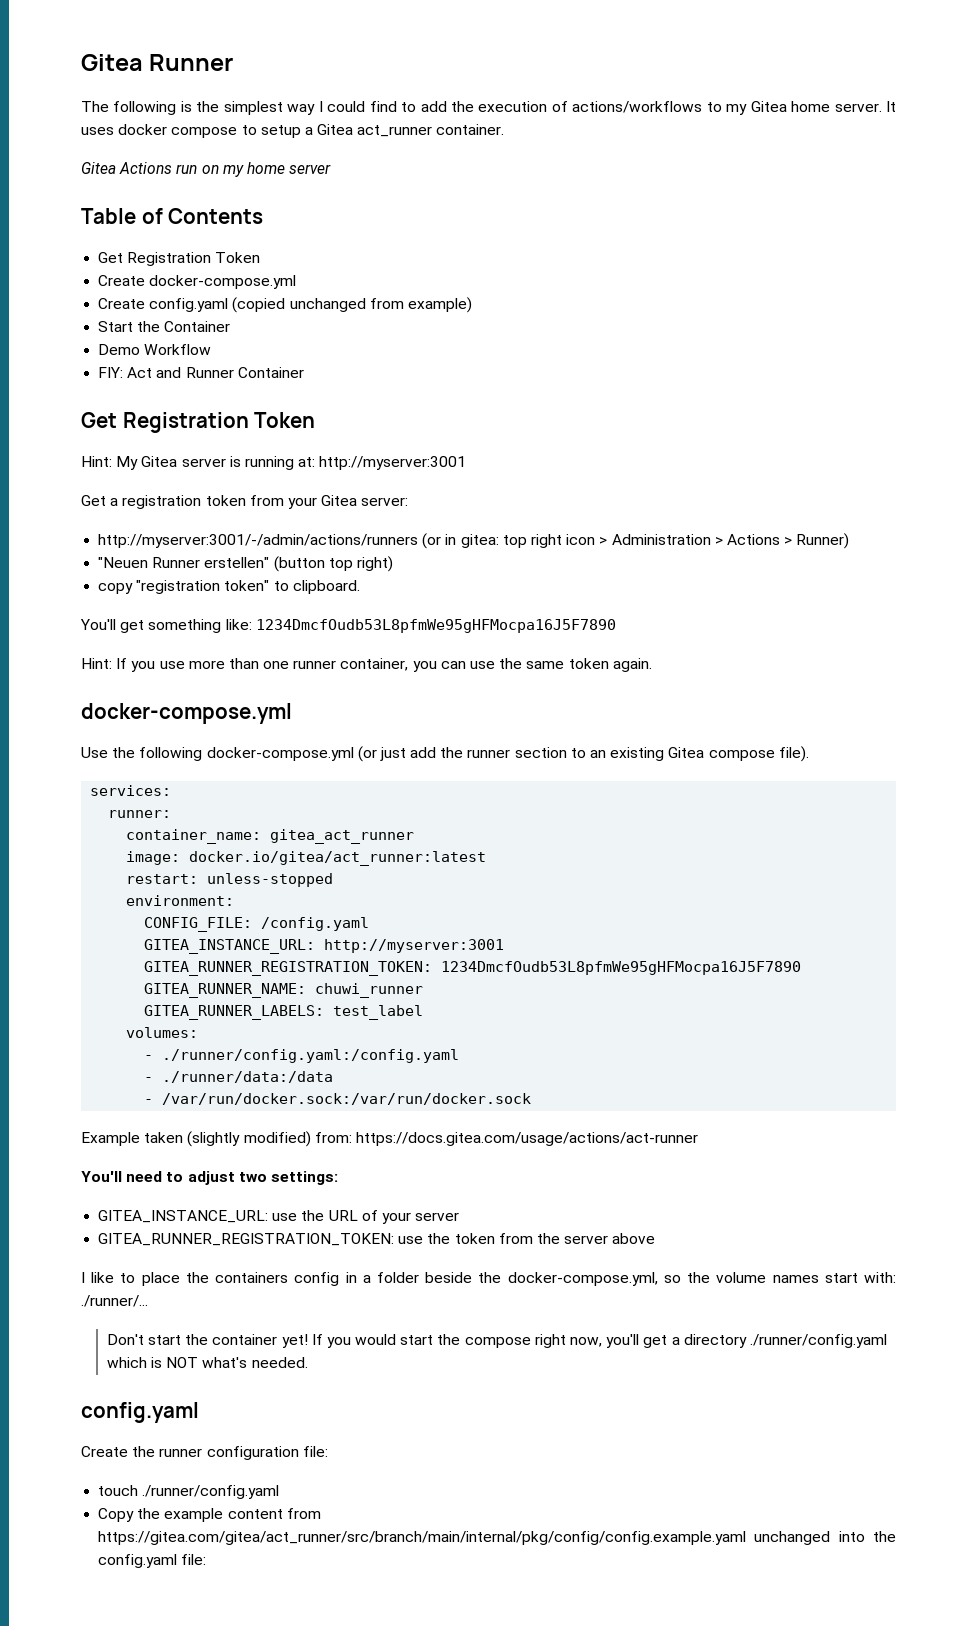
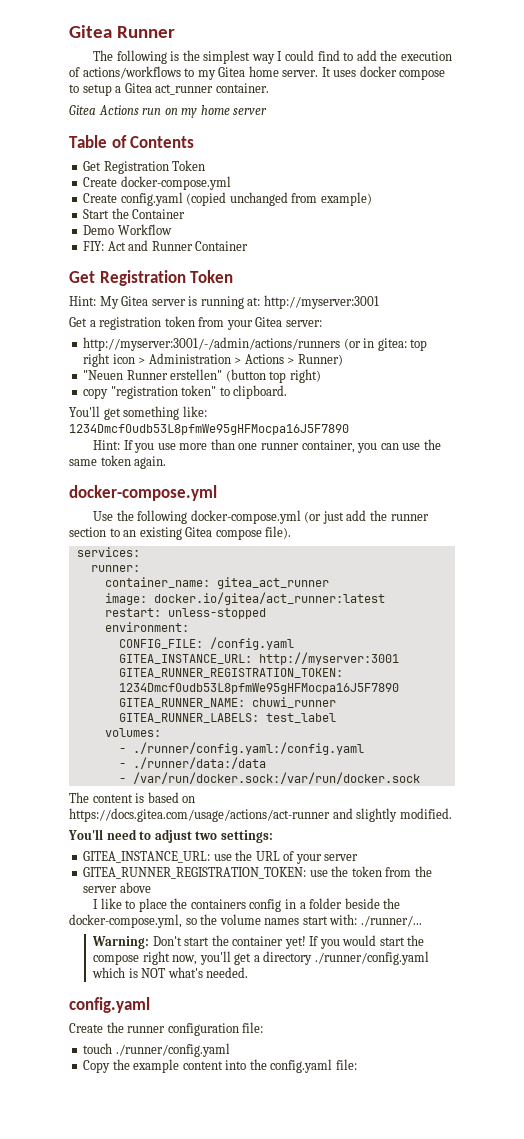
[81,1131,698,1147] Example taken (slightly modified) from: https://docs.gitea.com/usage/actions/act-runner -> [69,792,196,803] [69,808,452,822] The content is based on https://docs.gitea.com/usage/actions/act-runner and slightly modified.
(148, 1301) none -> [92,936,150,949] Warning:
[286,1508,321,1519] [98,1531,831,1545] from https://gitea.com/gitea/act_runner/src/branch/main/internal/pkg/config/config.example.yaml unchanged -> (223, 1065) none

